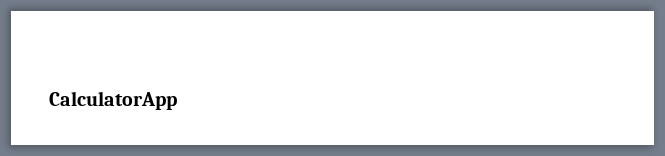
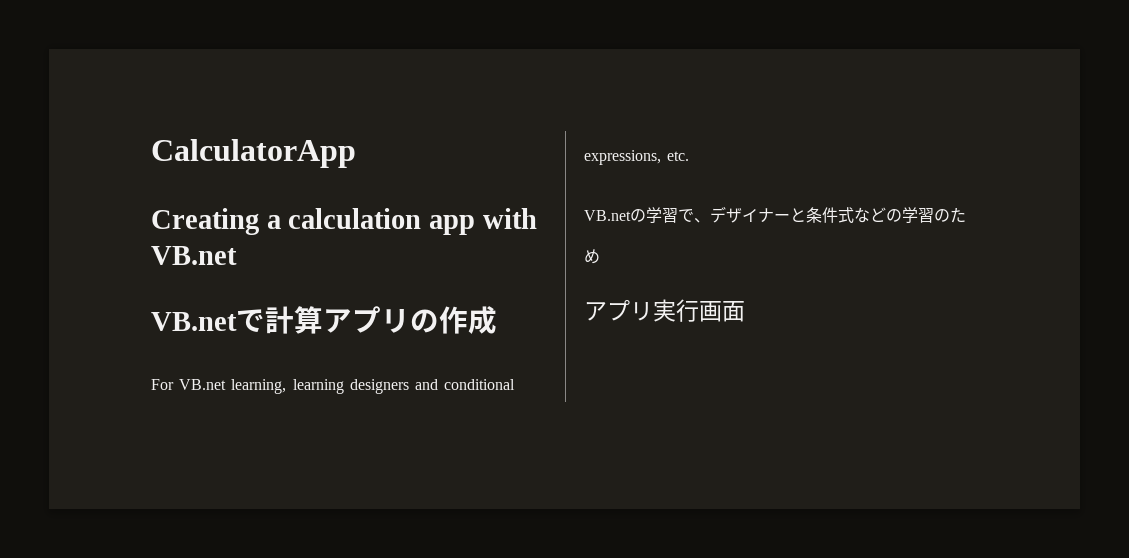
(177, 100) none -> [151,208,537,235] [151,246,237,265] [151,306,497,334] [151,379,516,394] [584,150,690,165] [584,206,966,223] [584,249,600,264] [584,299,745,322] // Creating a calculation app with VB.net // VB.netで計算アプリの作成 // For VB.net learning, learning designers and conditional expressions, etc. // VB.netの学習で、デザイナーと条件式などの学習のため // アプリ実行画面

